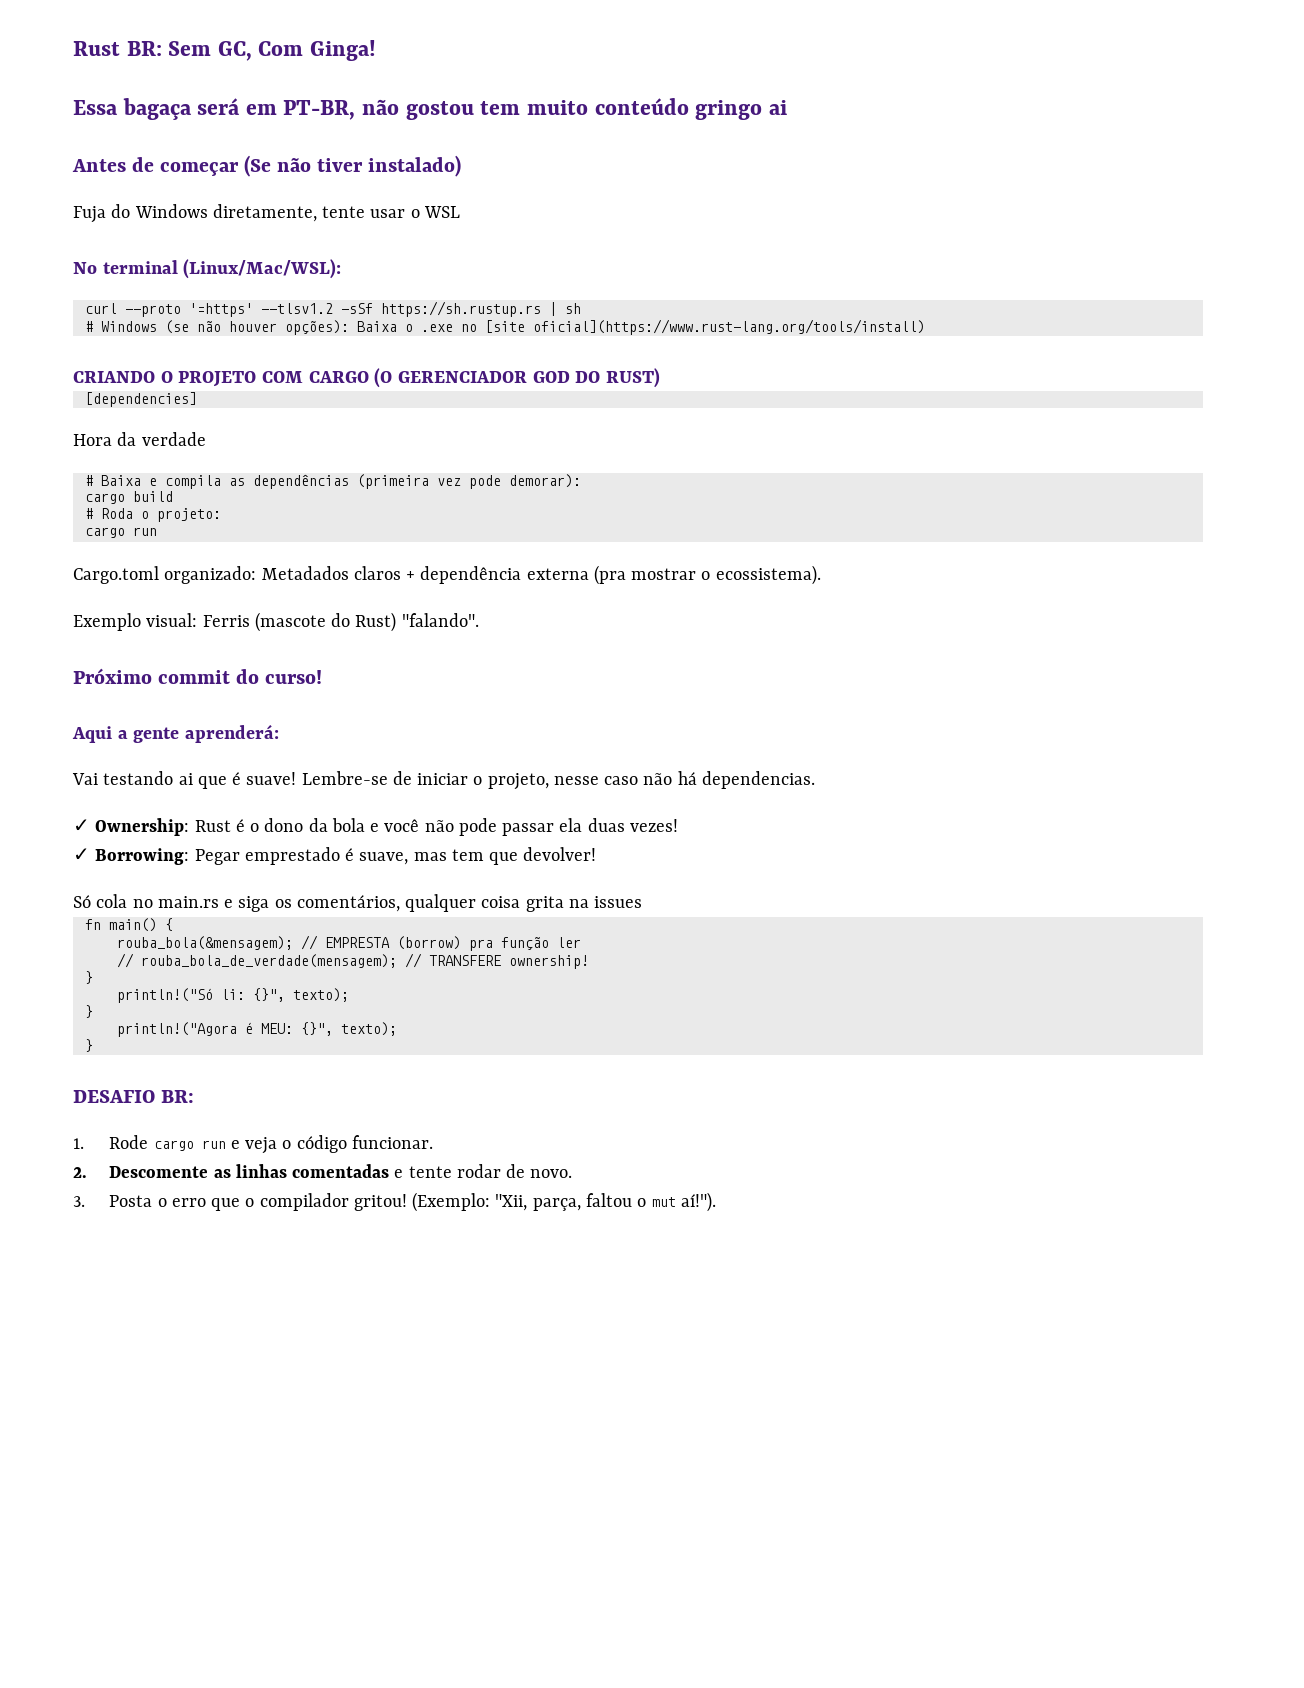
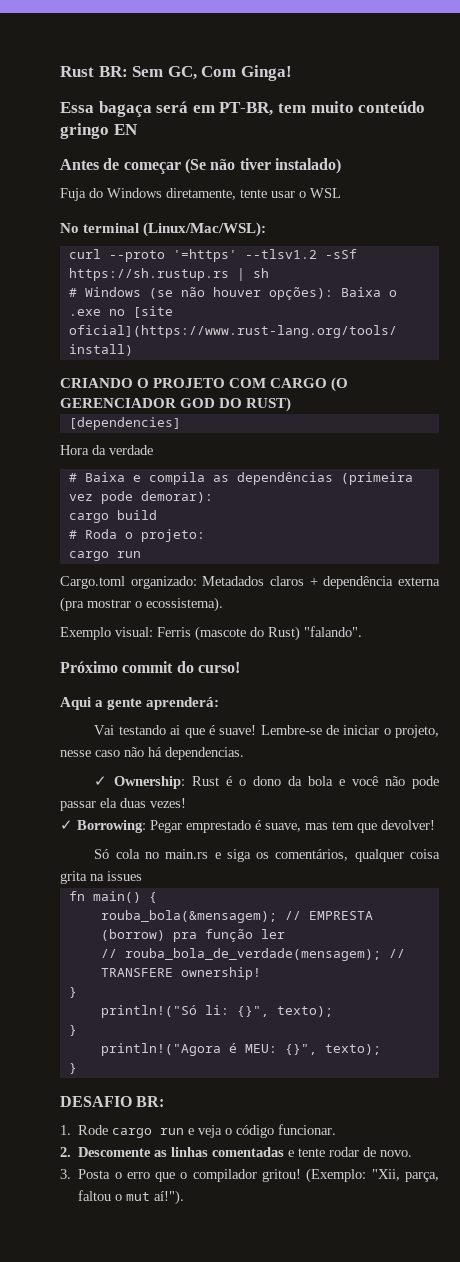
[362,99,474,120] não gostou -> (274, 109) none
[768,100,787,115] ai -> [113,124,138,135] EN

